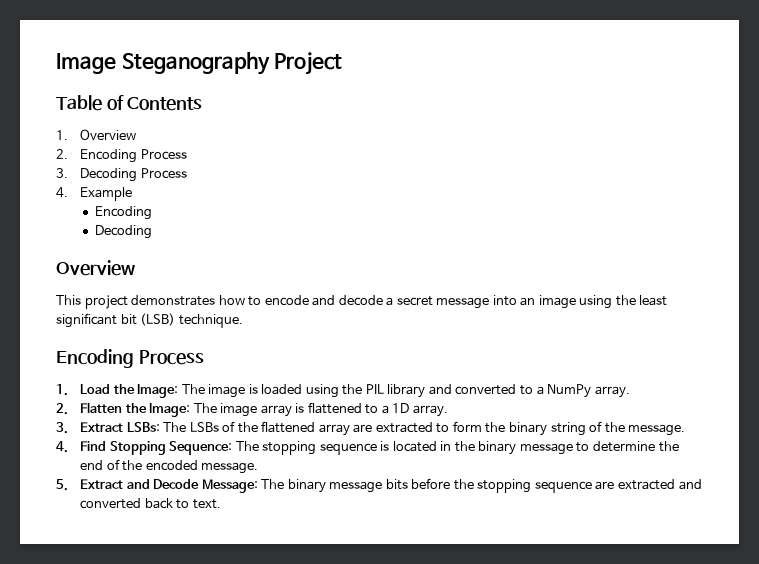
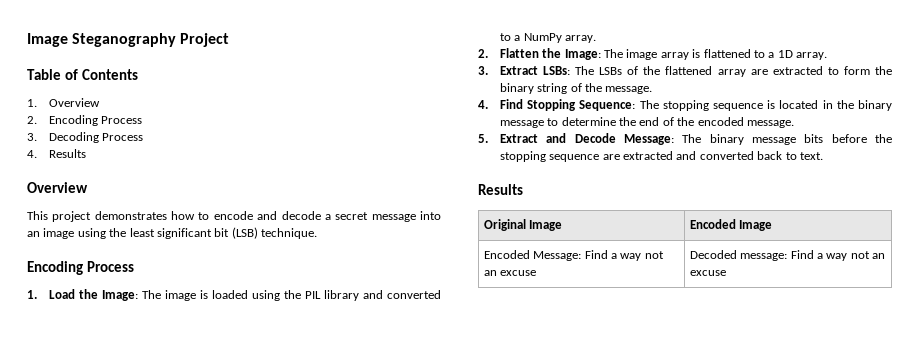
[80,187,133,201] [94,206,152,220] [94,225,152,239] Example // Encoding // Decoding -> [48,149,86,158] Results
(221, 504) none -> [478,184,523,195] [483,219,563,231] [689,219,773,231] [483,250,664,261] [483,270,537,276] [689,250,886,261] [689,270,726,276] // Results // Original Image | Encoded Image // Encoded Message: Find a way not an excuse | Decoded message: Find a way not an excuse

